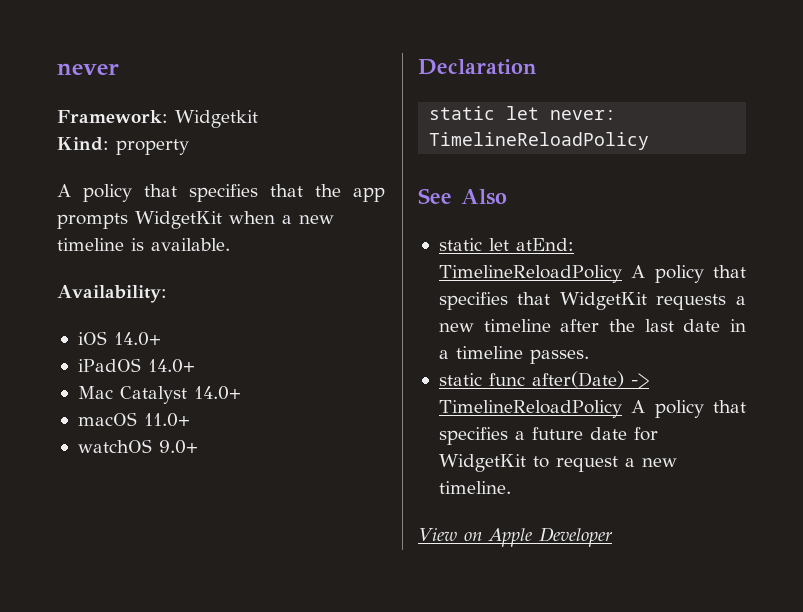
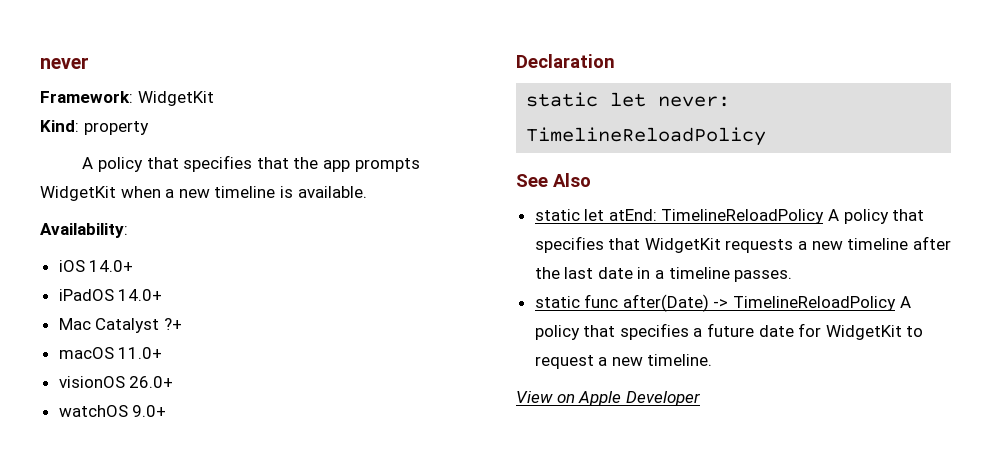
[175,110,258,128] Widgetkit -> [137,91,214,106] WidgetKit
[193,386,241,400] 14.0+ -> [163,318,182,330] ?+
(190, 420) none -> [58,376,174,388] // visionOS 26.0+

